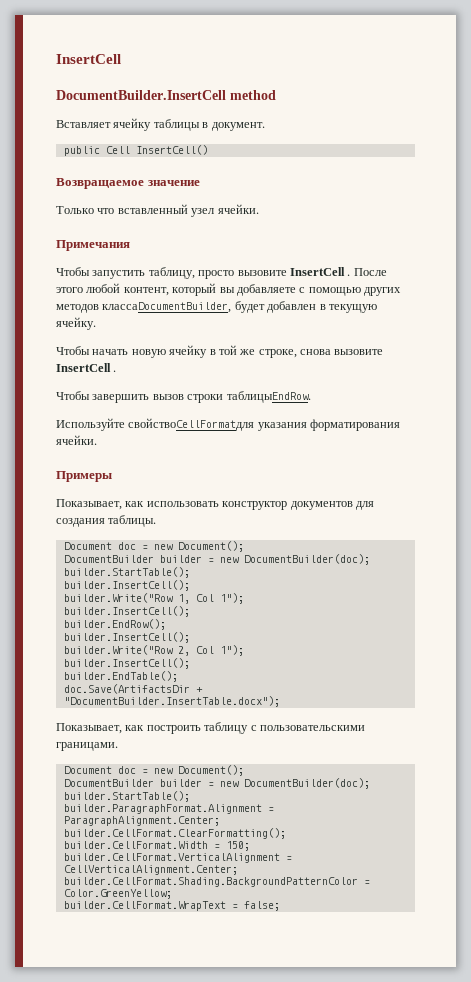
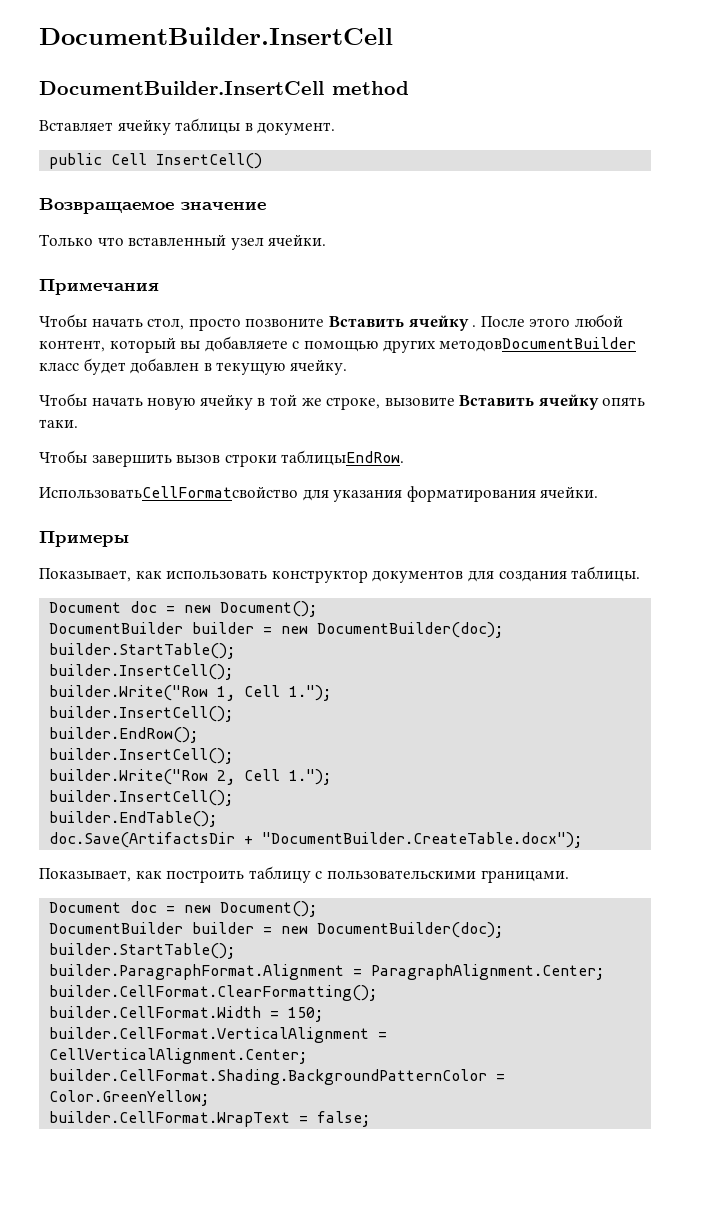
[56,54,121,64] InsertCell -> [39,27,393,45] DocumentBuilder.InsertCell
[92,267,345,279] запустить таблицу, просто вызовите InsertCell -> [91,315,469,331] начать стол, просто позвоните Вставить ячейку
[56,302,232,313] методов классаDocumentBuilder, -> [439,337,637,352] [39,362,79,371] методовDocumentBuilder класс
[300,349,384,355] [56,363,117,372] снова вызовите InsertCell . -> [384,394,646,410] [39,419,78,428] вызовите Вставить ячейку опять таки.
[56,418,255,431] Используйте свойствоCellFormatдля -> [39,486,329,501] ИспользоватьCellFormatсвойство для
[195,593,244,604] Col 1"); -> [244,685,332,701] Cell 1.");
[195,645,244,656] Col 1"); -> [244,769,332,785] Cell 1.");
[63,696,280,707] "DocumentBuilder.InsertTable.docx"); -> [262,832,583,848] "DocumentBuilder.CreateTable.docx");

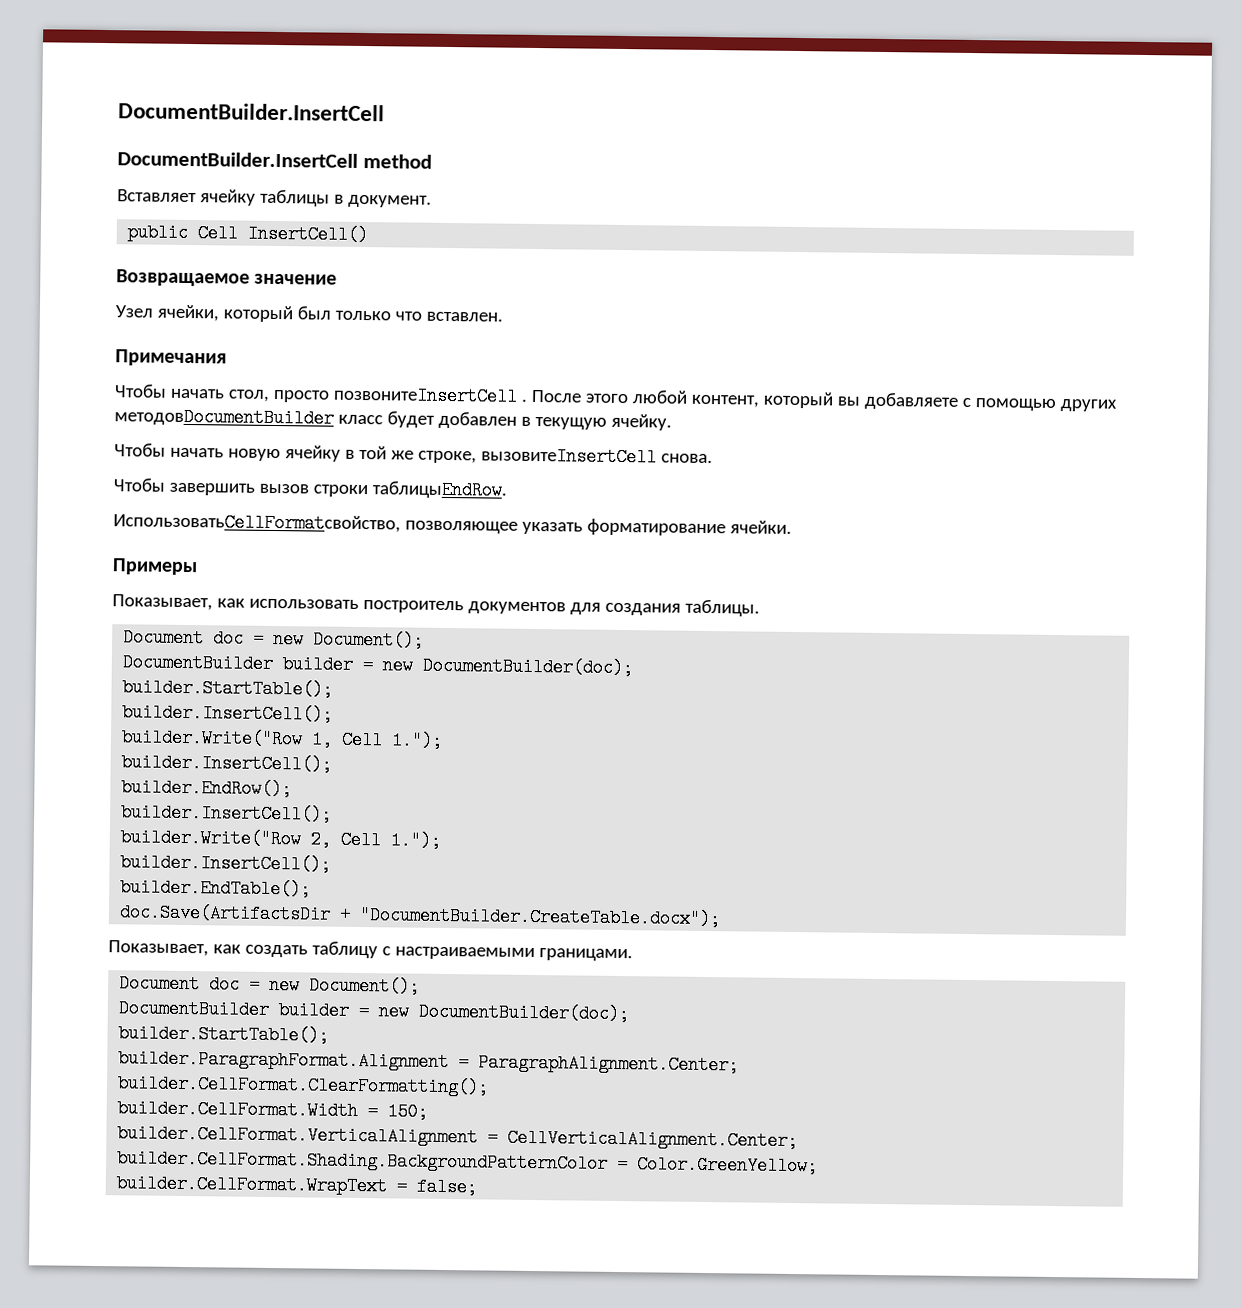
[39,234,327,250] Только что вставленный узел ячейки. -> [115,304,503,323] Узел ячейки, который был только что вставлен.
[245,315,469,331] позвоните Вставить ячейку -> [332,385,518,406] позвонитеInsertCell
[384,394,646,410] [39,419,78,428] вызовите Вставить ячейку опять таки. -> [480,446,713,467] вызовитеInsertCell снова.
[39,486,536,502] ИспользоватьCellFormatсвойство для указания форматирования -> [113,512,726,537] ИспользоватьCellFormatсвойство, позволяющее указать форматирование
[271,570,368,583] конструктор -> [362,600,464,614] построитель
[166,870,245,883] построить -> [244,944,308,958] создать
[326,870,476,879] пользовательскими -> [394,946,535,961] настраиваемыми

